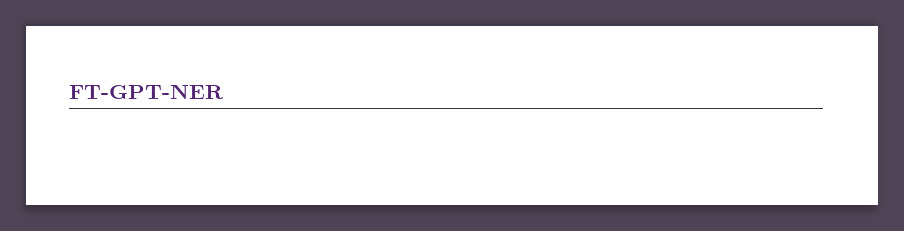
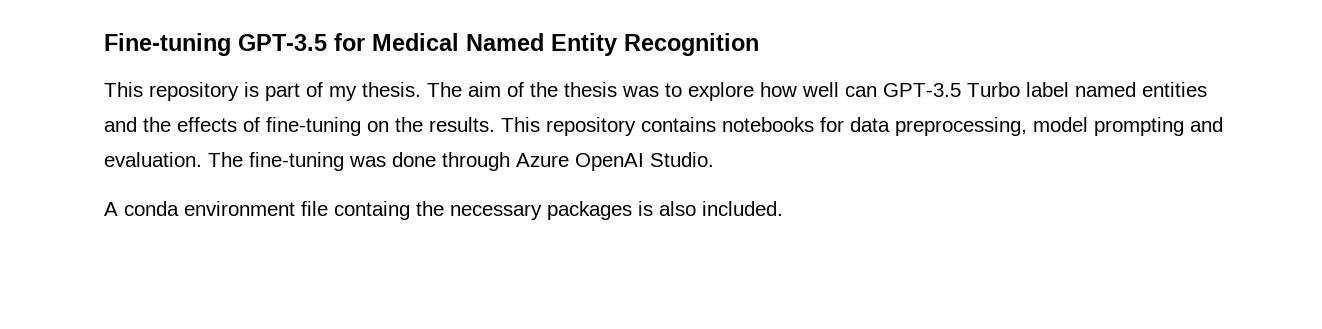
[69,84,224,99] FT-GPT-NER -> [104,33,759,56] [104,82,1207,101] [104,117,1223,136] [104,152,714,171] [104,201,783,220] Fine-tuning GPT-3.5 for Medical Named Entity Recognition // This repository is part of my thesis. The aim of the thesis was to explore how well can GPT-3.5 Turbo label named entities and the effects of fine-tuning on the results. This repository contains notebooks for data preprocessing, model prompting and evaluation. The fine-tuning was done through Azure OpenAI Studio. // A conda environment file containg the necessary packages is also included.

